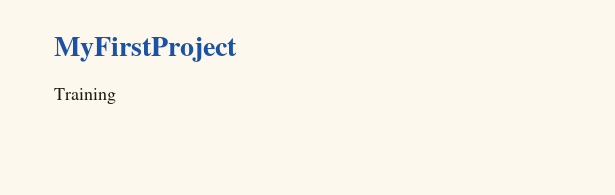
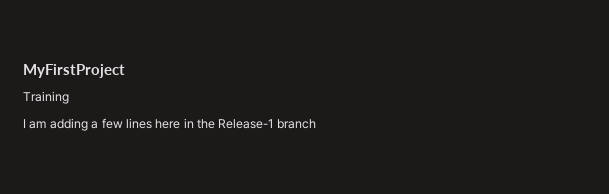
(116, 96) none -> [23,118,316,131] // I am adding a few lines here in the Release-1 branch

